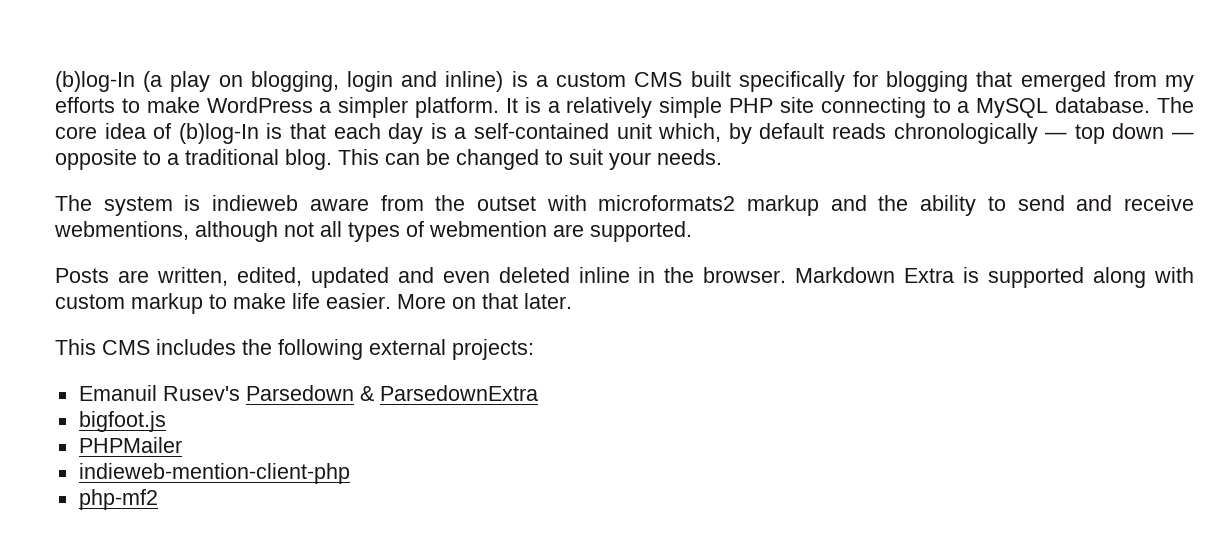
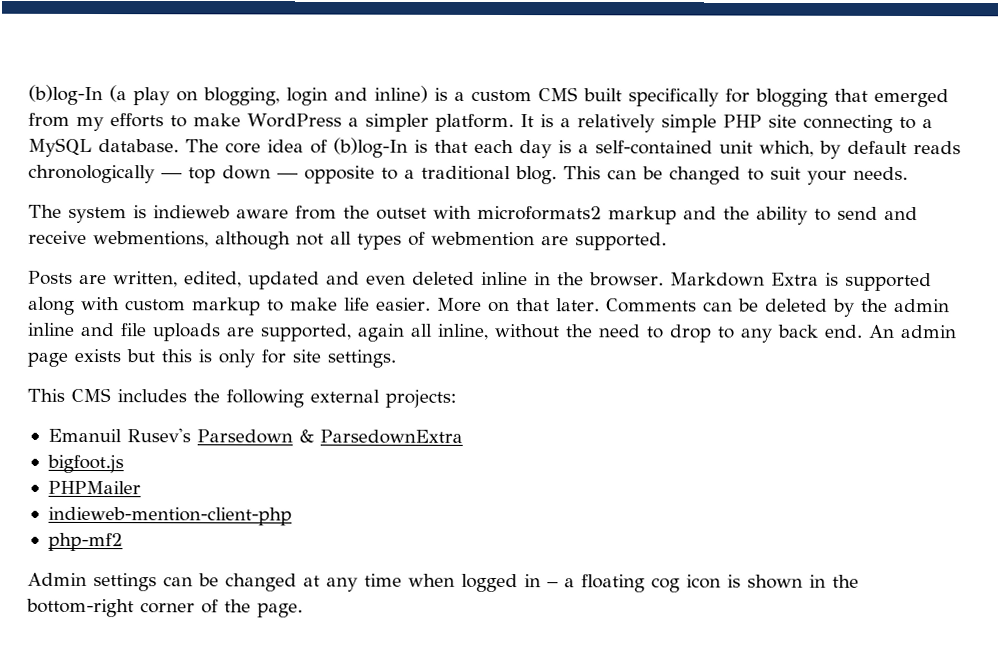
(572, 301) none -> [605,298,950,317] [27,322,957,343] [27,348,396,368] Comments can be deleted by the admin inline and file uploads are supported, again all inline, without the need to drop to any back end. An admin page exists but this is only for site settings.
(158, 499) none -> [27,572,859,593] [26,598,303,618] // Admin settings can be changed at any time when logged in – a floating cog icon is shown in the bottom-right corner of the page.

